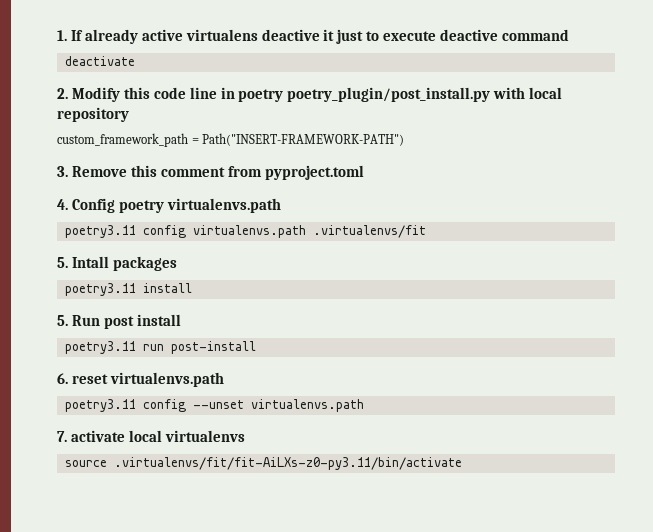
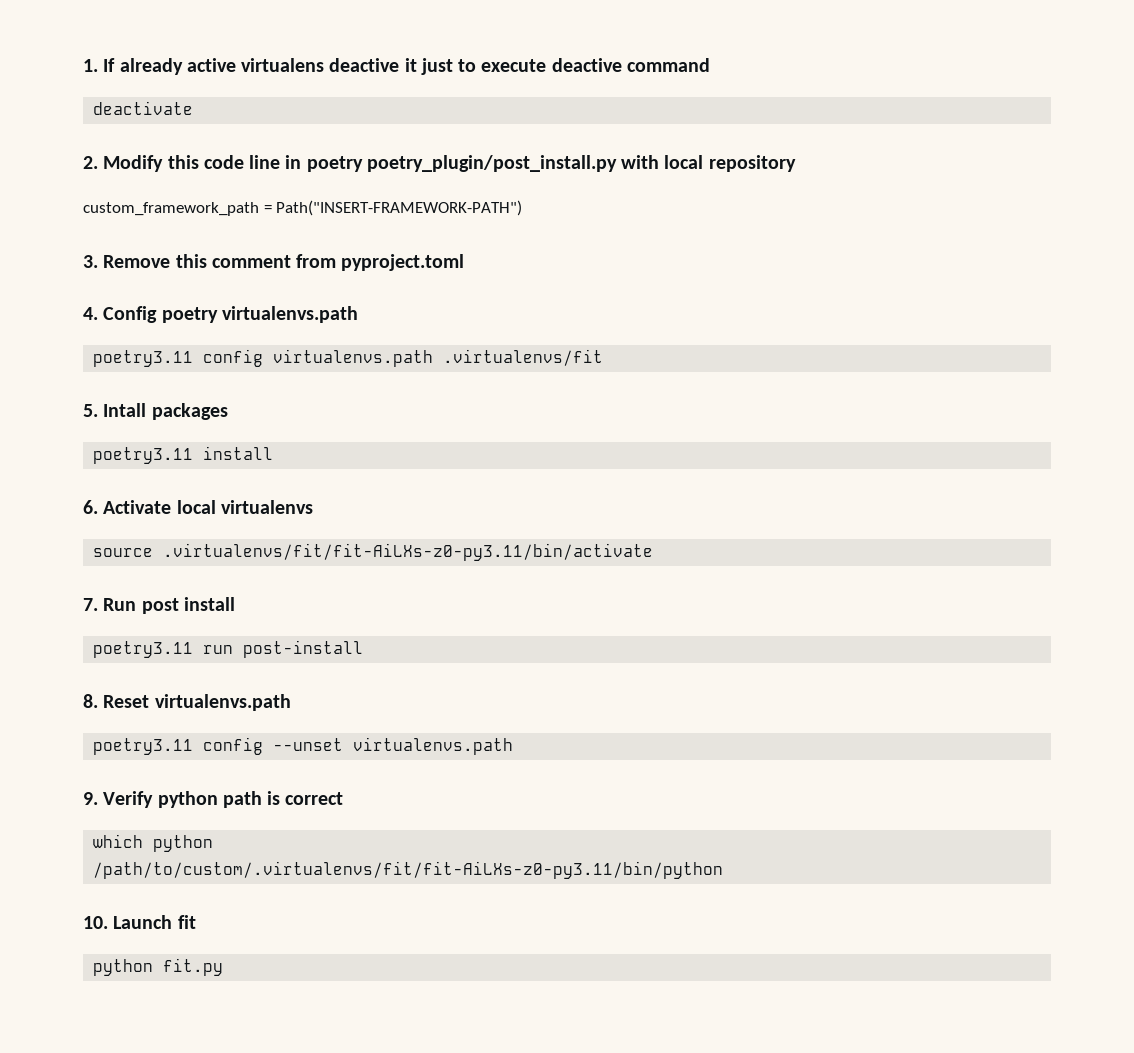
[57,315,68,326] 5. -> [83,500,313,514] [93,543,654,561] [83,598,98,611] 6. Activate local virtualenvs // source .virtualenvs/fit/fit-AiLXs-z0-py3.11/bin/activate // 7.
[57,373,108,384] 6. reset -> [83,694,150,708] 8. Reset
[57,430,245,442] [64,457,462,470] 7. activate local virtualenvs // source .virtualenvs/fit/fit-AiLXs-z0-py3.11/bin/activate -> [83,791,344,808] [93,834,214,852] [93,861,724,879] [83,915,196,929] [93,958,224,976] 9. Verify python path is correct // which python // /path/to/custom/.virtualenvs/fit/fit-AiLXs-z0-py3.11/bin/python // 10. Launch fit // python fit.py

